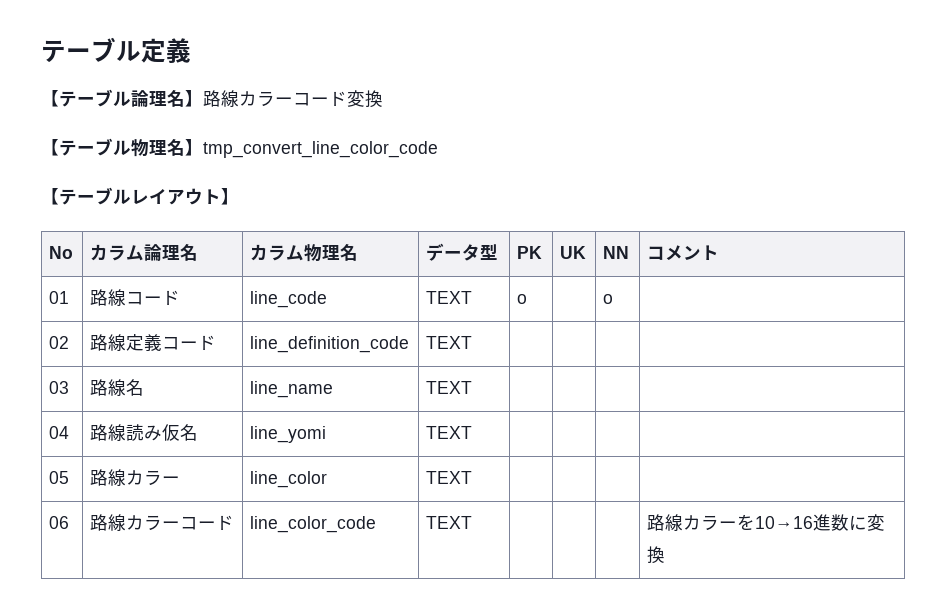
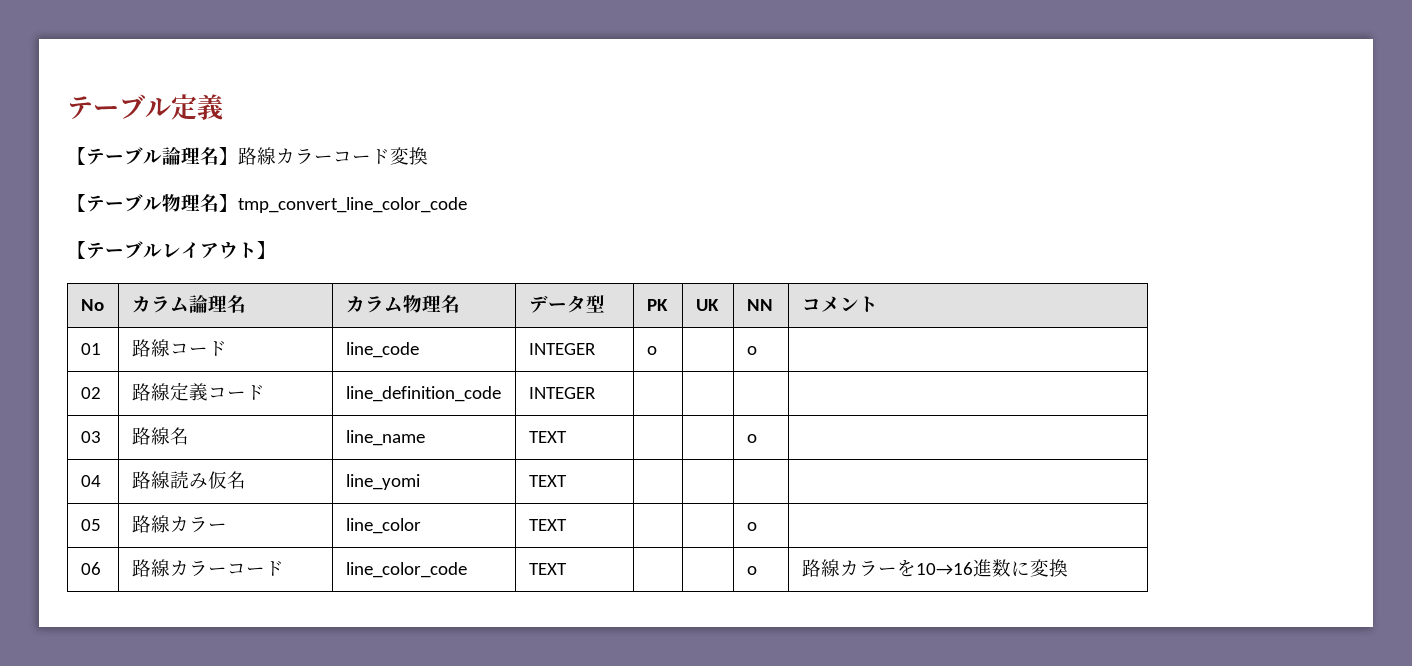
[426,291,473,304] TEXT -> [528,343,596,355] INTEGER
[426,336,473,349] TEXT -> [528,387,596,399] INTEGER
(473, 387) none -> [746,434,757,443] o
(473, 477) none -> [746,522,757,531] o
(473, 522) none -> [746,566,757,575] o

